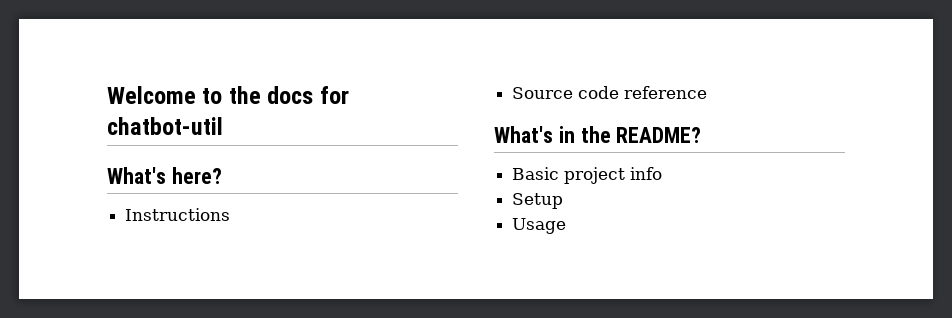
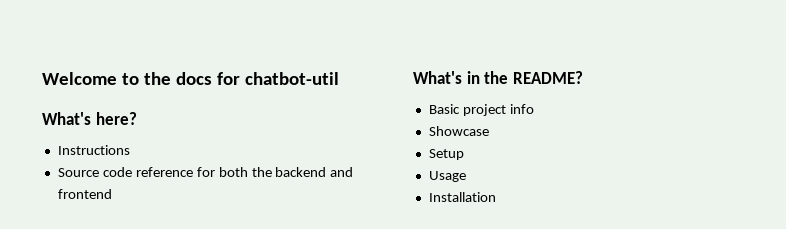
(708, 92) none -> [196,167,354,177] [57,189,112,199] for both the backend and frontend
(663, 173) none -> [428,126,489,136] // Showcase
(567, 226) none -> [428,192,496,202] // Installation

